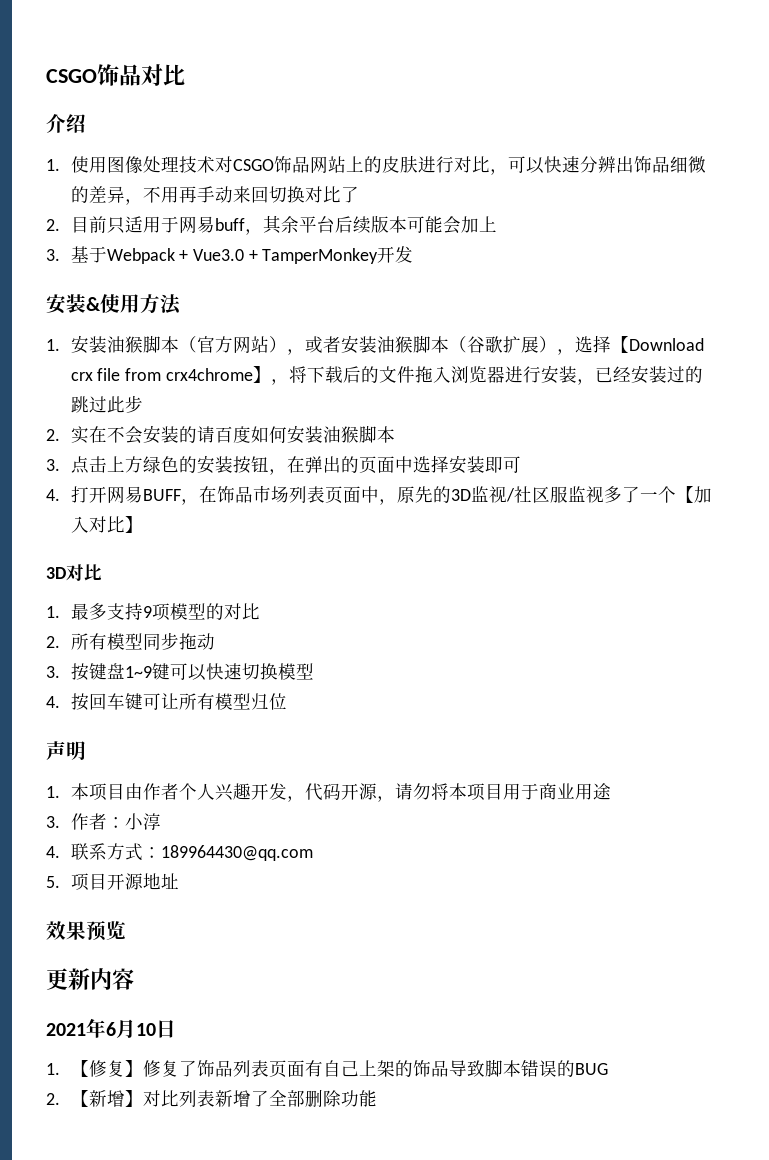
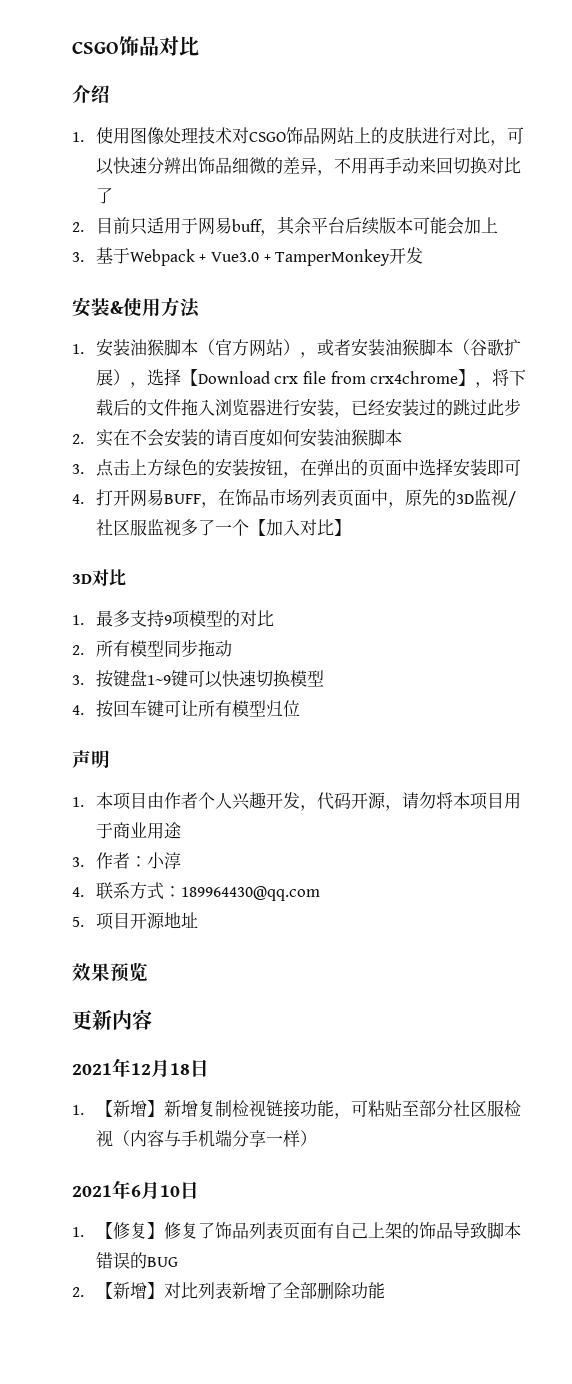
(134, 979) none -> [72,1058,209,1078] [72,1100,521,1119] [95,1129,317,1147] // 2021年12月18日 // 1.【新增】新增复制检视链接功能，可粘贴至部分社区服检视（内容与手机端分享一样）

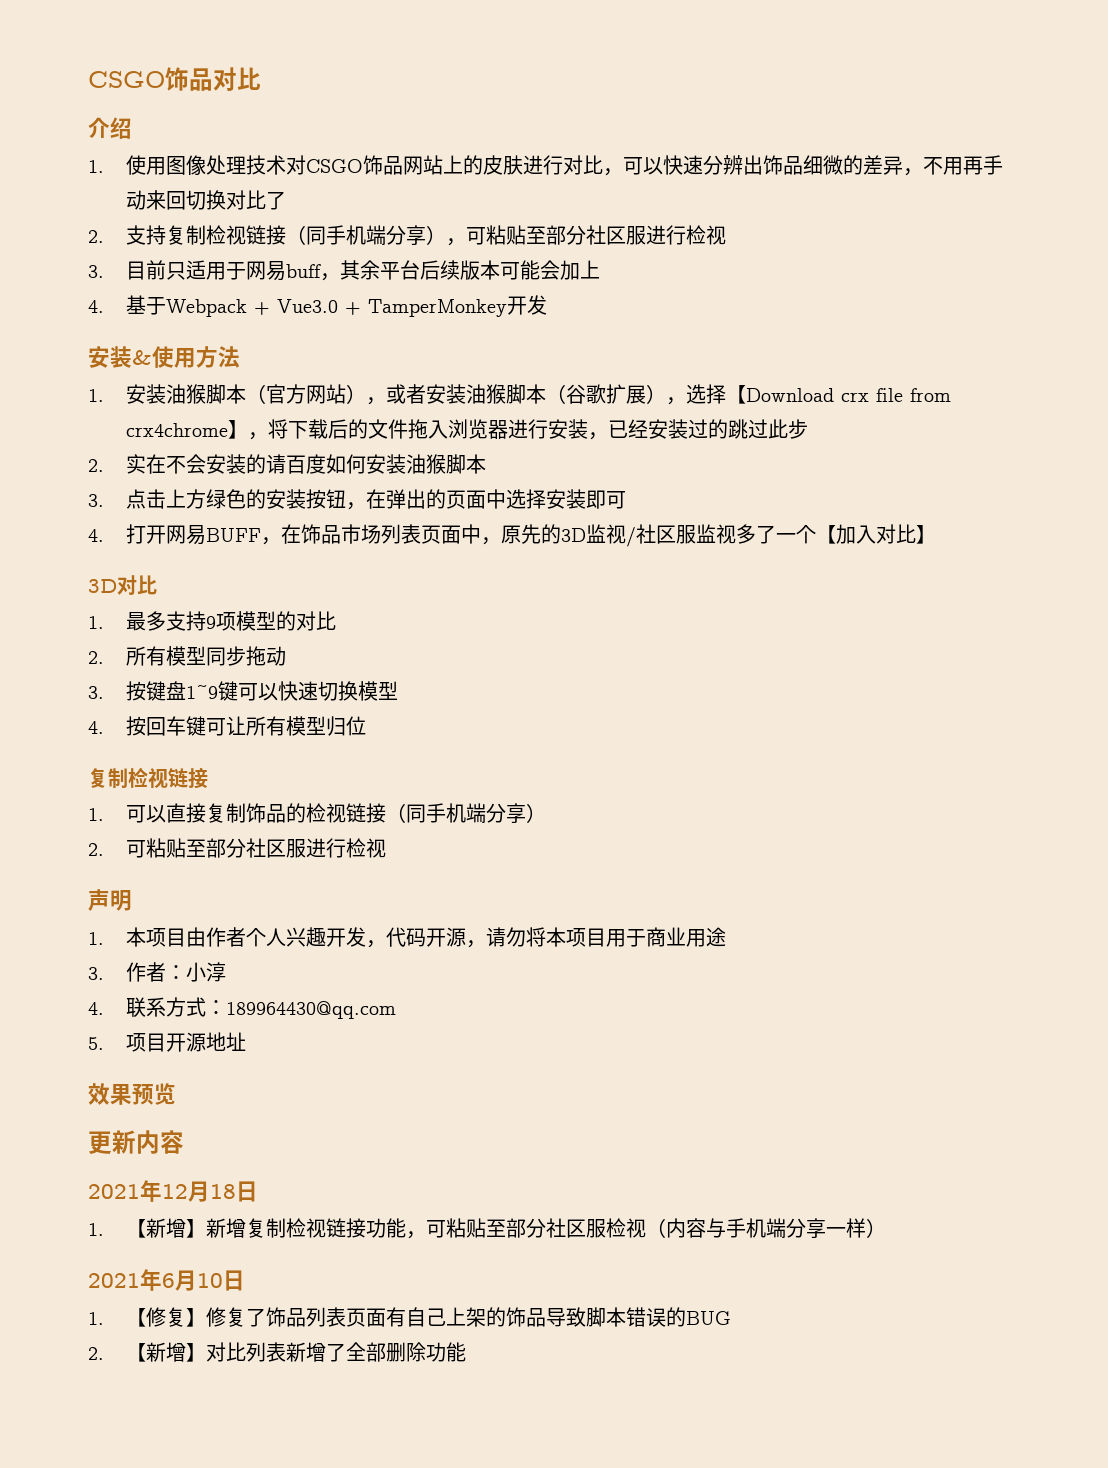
(84, 227) none -> [125,225,726,246] [88,265,104,278] 支持复制检视链接（同手机端分享），可粘贴至部分社区服进行检视 // 3.
[72,252,84,262] 3. -> [88,300,104,313] 4.
(300, 708) none -> [88,767,208,789] [88,803,546,824] [88,838,386,858] // 复制检视链接 // 1.可以直接复制饰品的检视链接（同手机端分享） // 2.可粘贴至部分社区服进行检视

